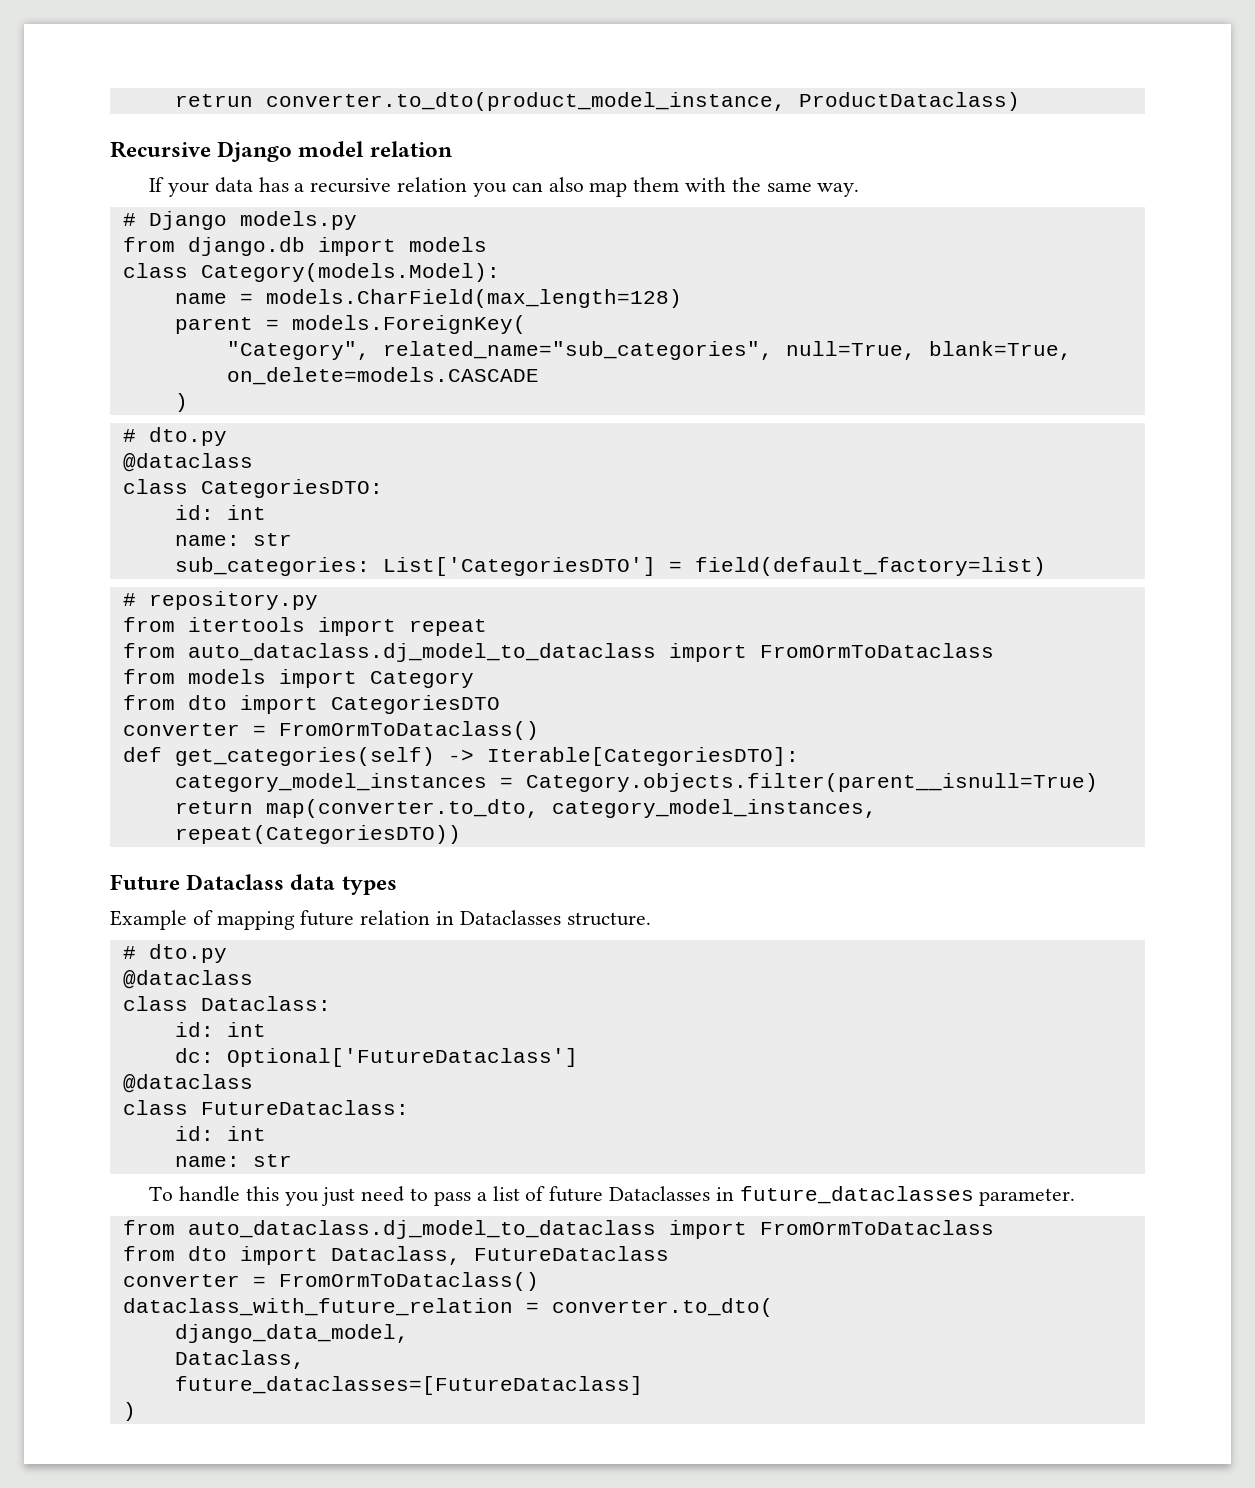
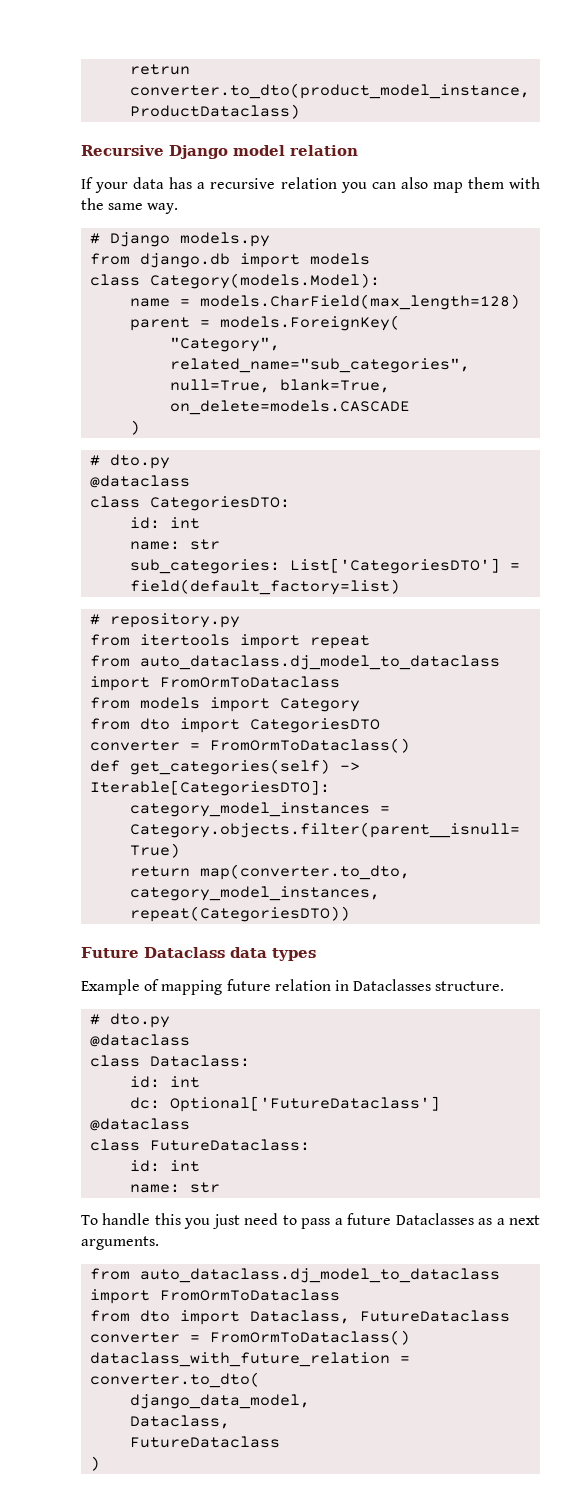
[492,1186,1076,1206] list of future Dataclasses in future_dataclasses parameter. -> [347,1213,540,1225] [81,1236,159,1250] future Dataclasses as a next arguments.
[174,1376,643,1395] future_dataclasses=[FutureDataclass] -> [130,1436,281,1448] FutureDataclass

